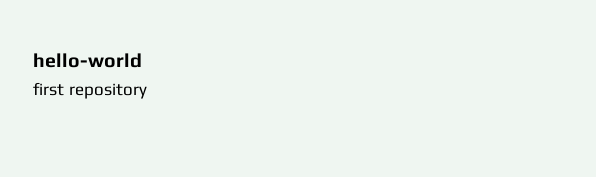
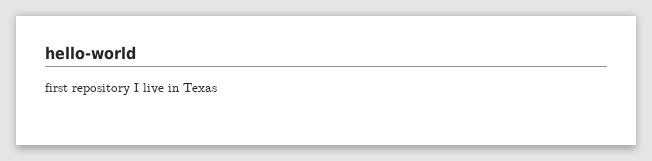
(147, 91) none -> [134,83,217,94] I live in Texas

